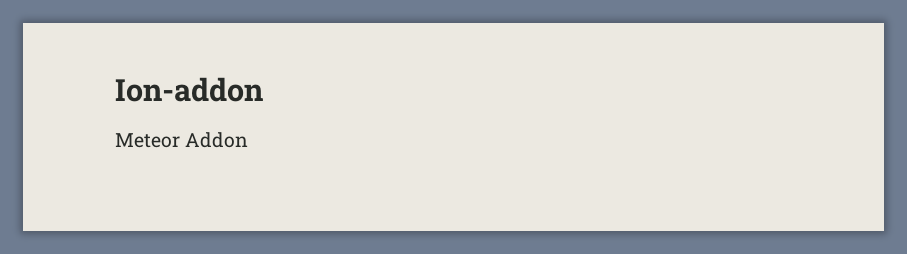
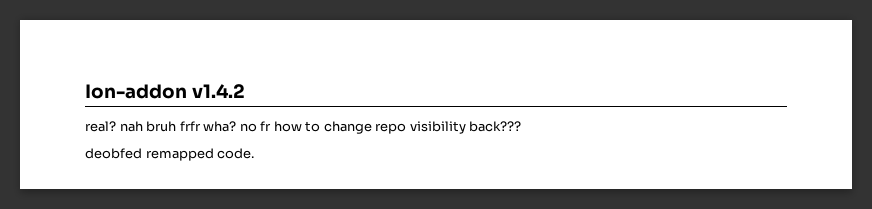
[115,132,249,148] // Meteor Addon -> [191,84,245,98] [85,121,522,134] [85,148,255,161] v1.4.2 // real? nah bruh frfr wha? no fr how to change repo visibility back??? // deobfed remapped code.

